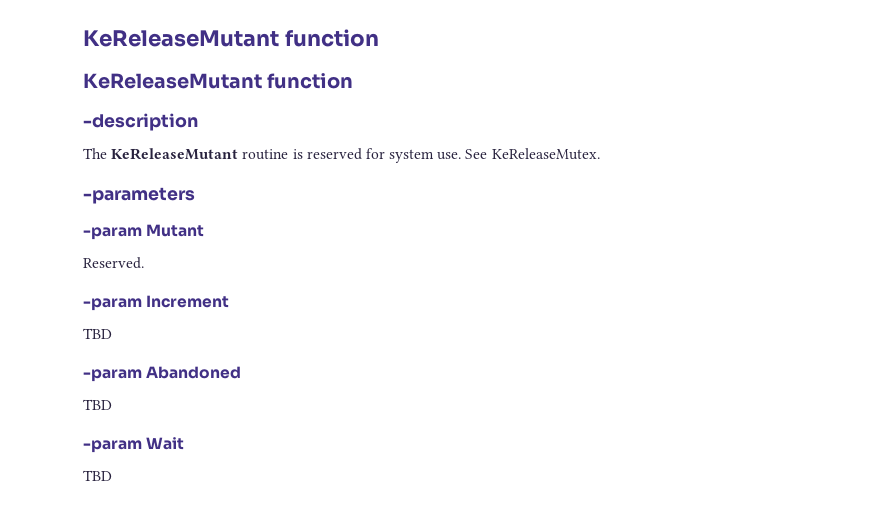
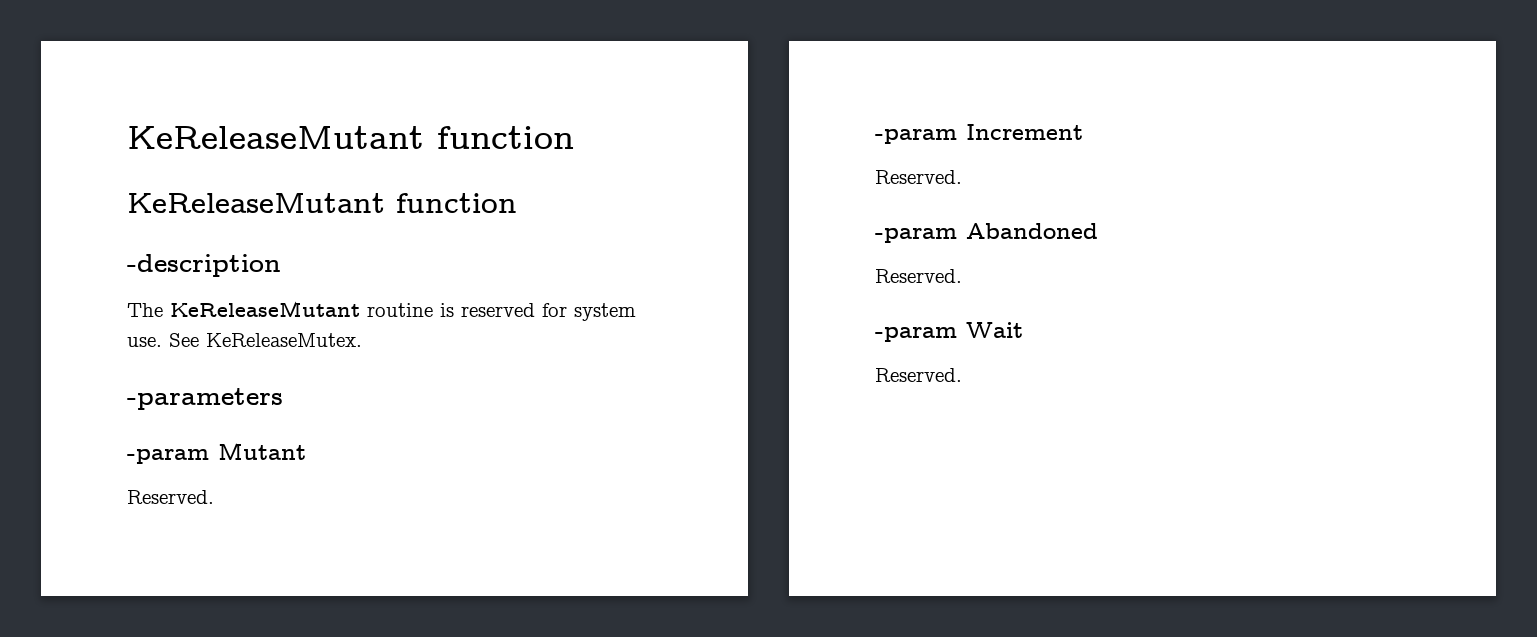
[83,328,112,339] TBD -> [875,170,962,184] Reserved.
[83,399,112,410] TBD -> [875,269,962,283] Reserved.
[83,470,112,481] TBD -> [875,368,962,382] Reserved.

